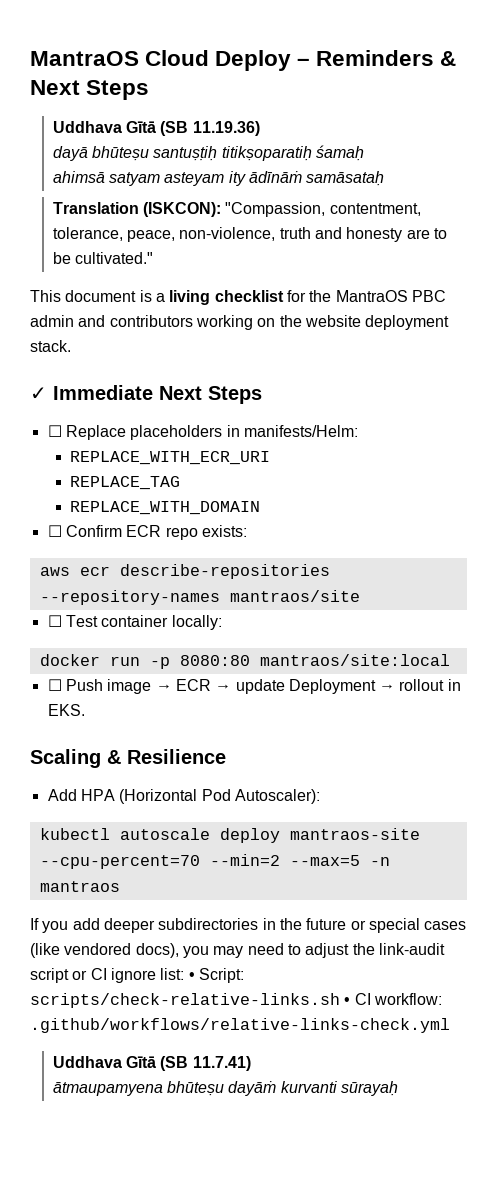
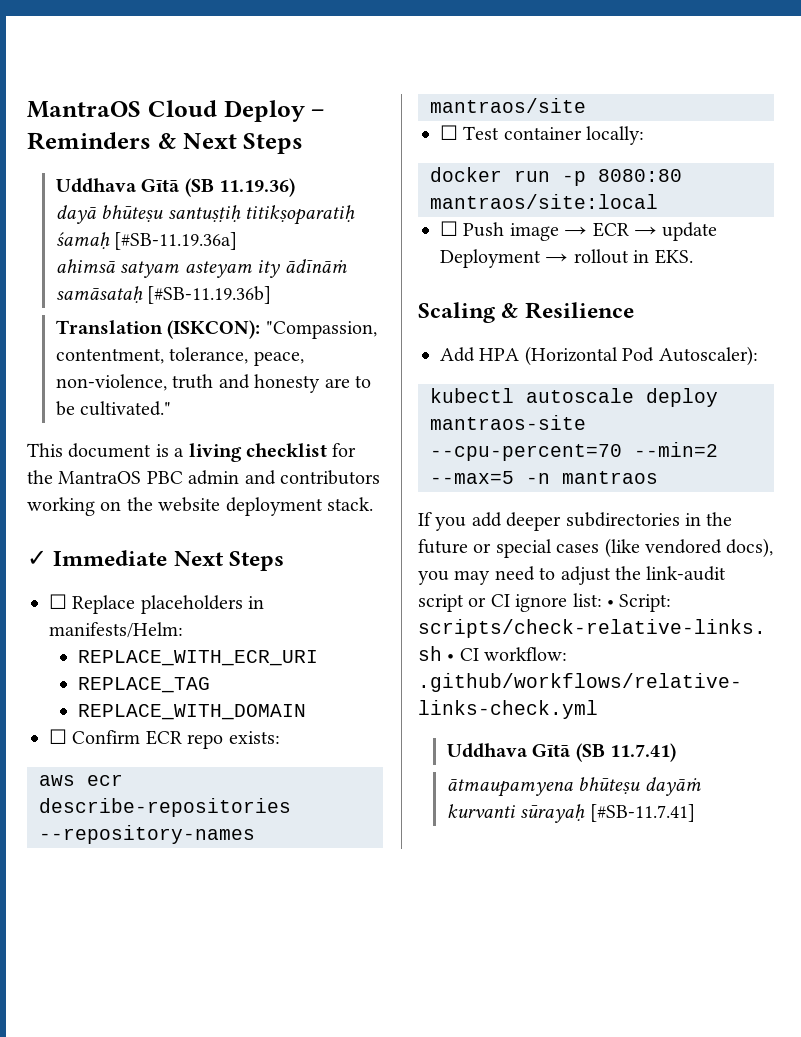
(365, 153) none -> [114,232,238,250] [#SB-11.19.36a]
(385, 178) none -> [147,286,272,304] [#SB-11.19.36b]
(399, 1088) none -> [589,804,695,822] [#SB-11.7.41]

